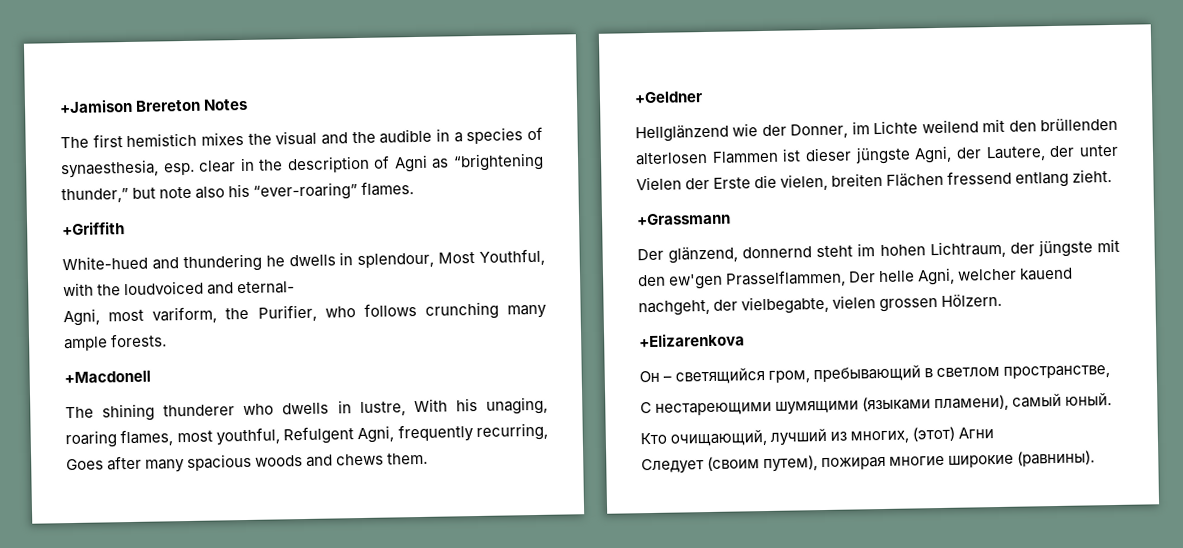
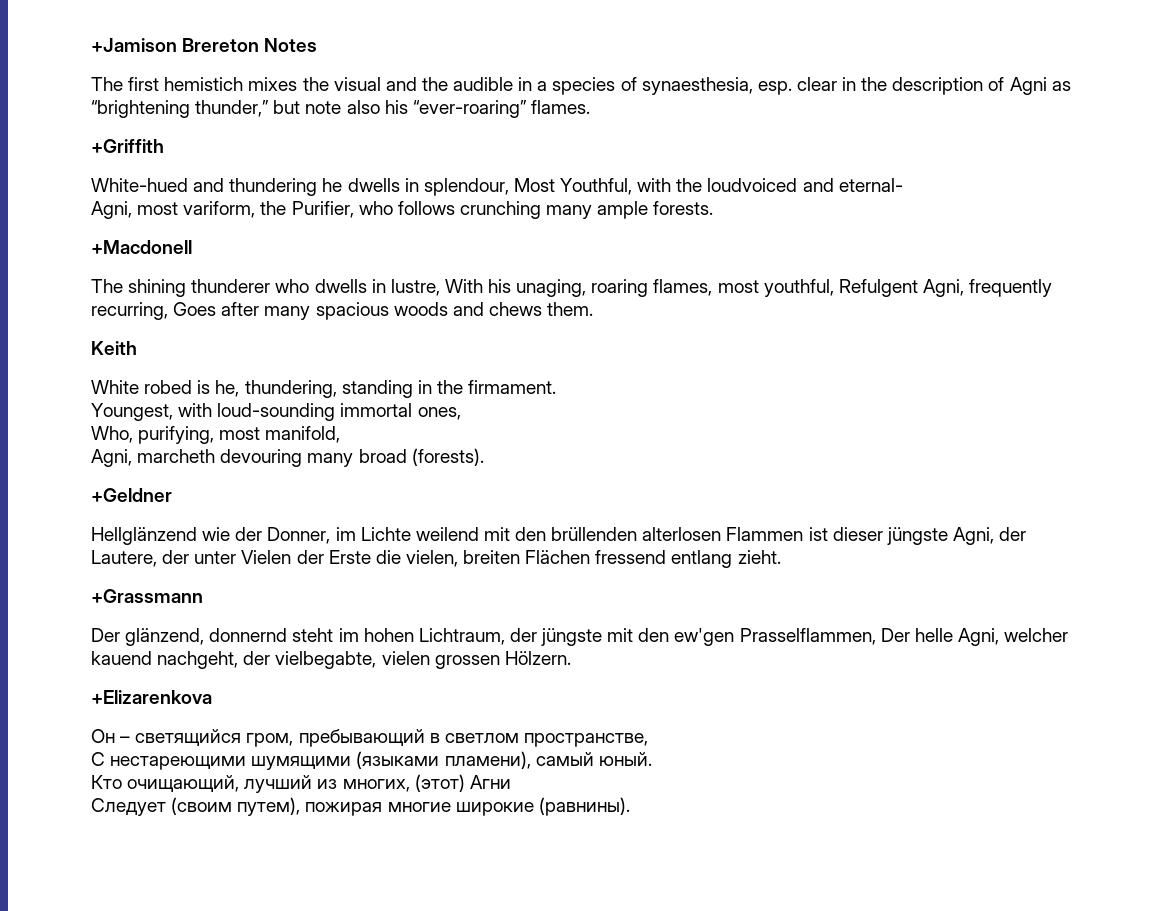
(429, 458) none -> [91,341,137,355] [91,380,557,398] [91,403,461,421] [91,426,341,444] [91,448,484,467] // Keith // White robed is he, thundering, standing in the firmament. // Youngest, with loud-sounding immortal ones, // Who, purifying, most manifold, // Agni, marcheth devouring many broad (forests).

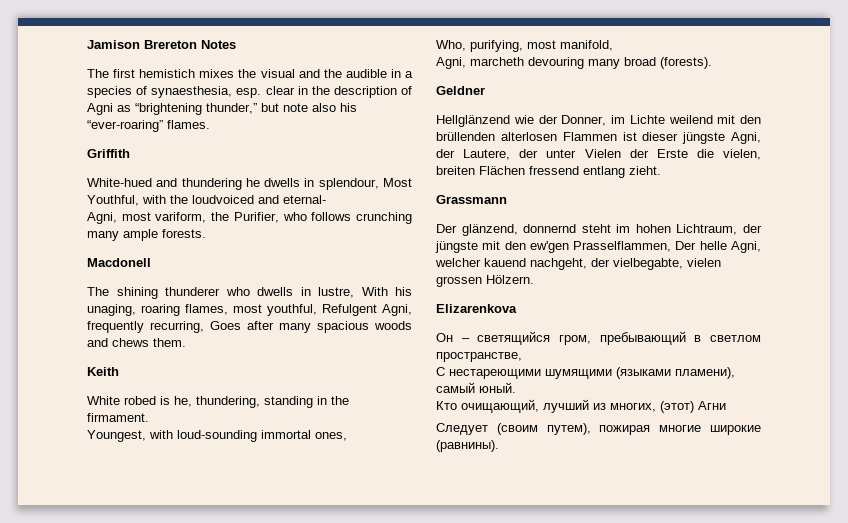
[91,38,177,52] +Jamison -> [87,40,140,49] Jamison
[91,139,164,153] +Griffith -> [87,149,130,158] Griffith
[91,240,192,254] +Macdonell -> [87,258,151,267] Macdonell
[91,488,172,502] +Geldner -> [436,86,485,95] Geldner
[91,589,203,603] +Grassmann -> [436,195,507,204] Grassmann
[91,690,212,704] +Elizarenkova -> [436,304,517,313] Elizarenkova

